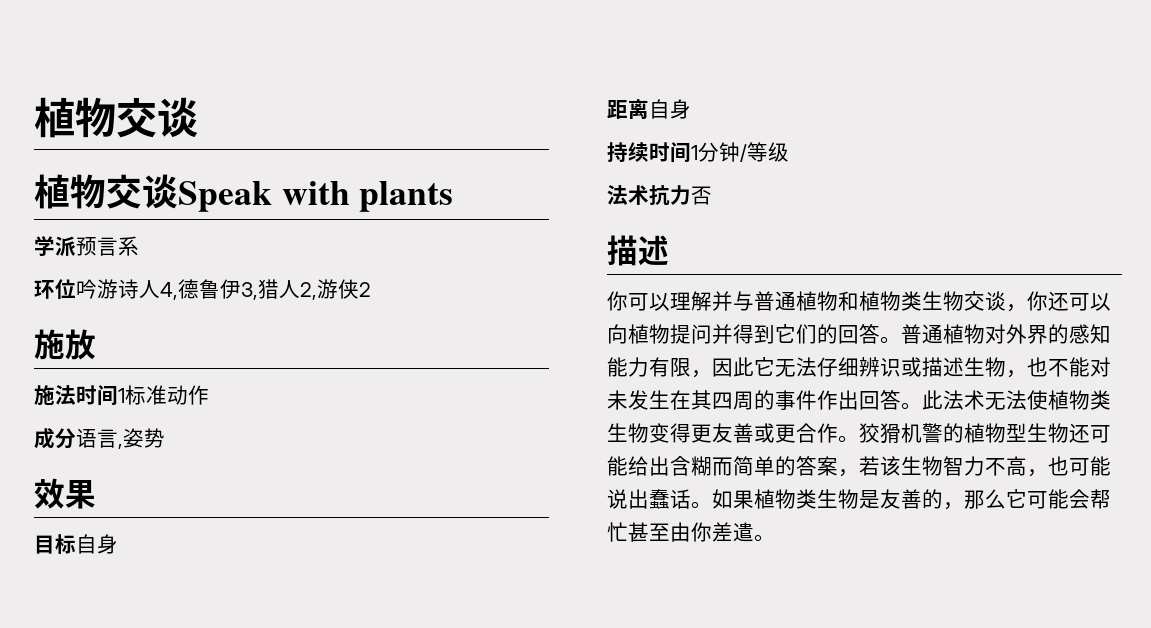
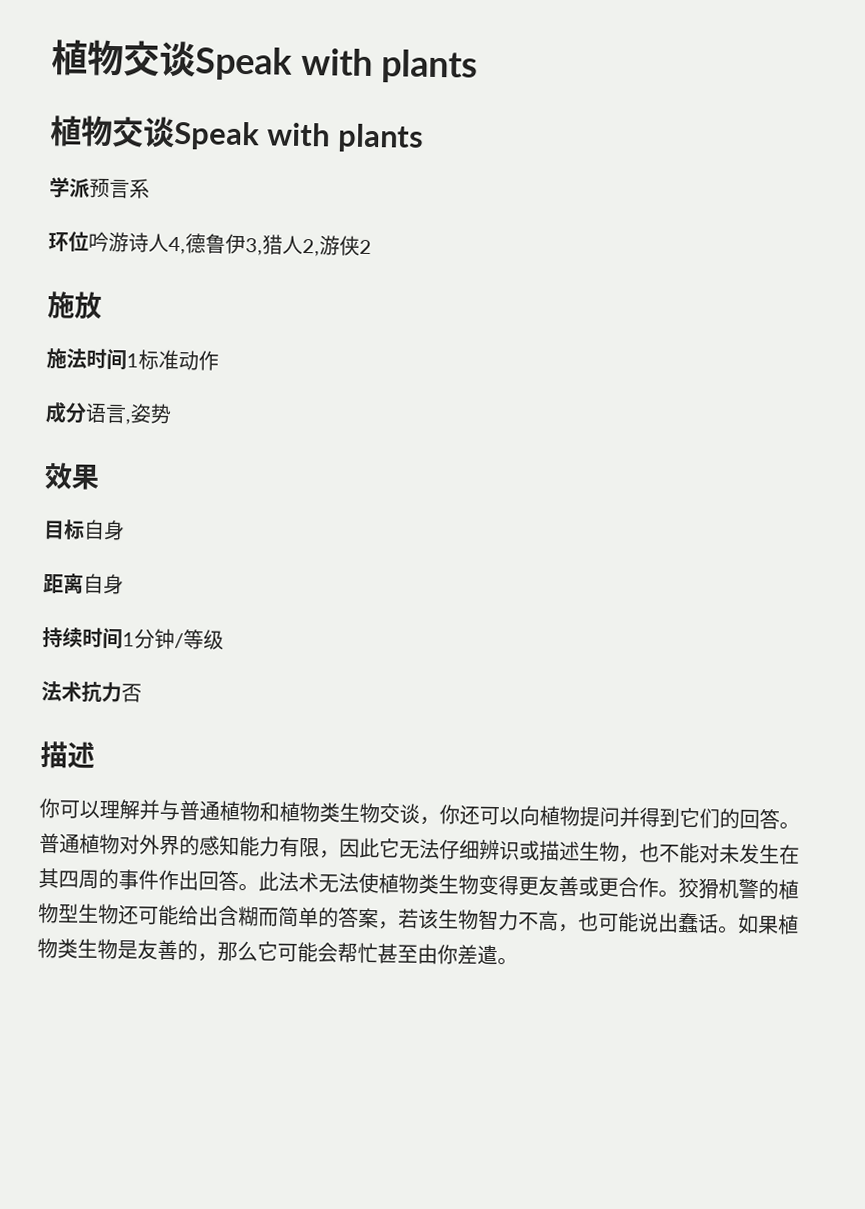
[34,97,198,138] 植物交谈 -> [51,39,479,84] 植物交谈Speak with plants

